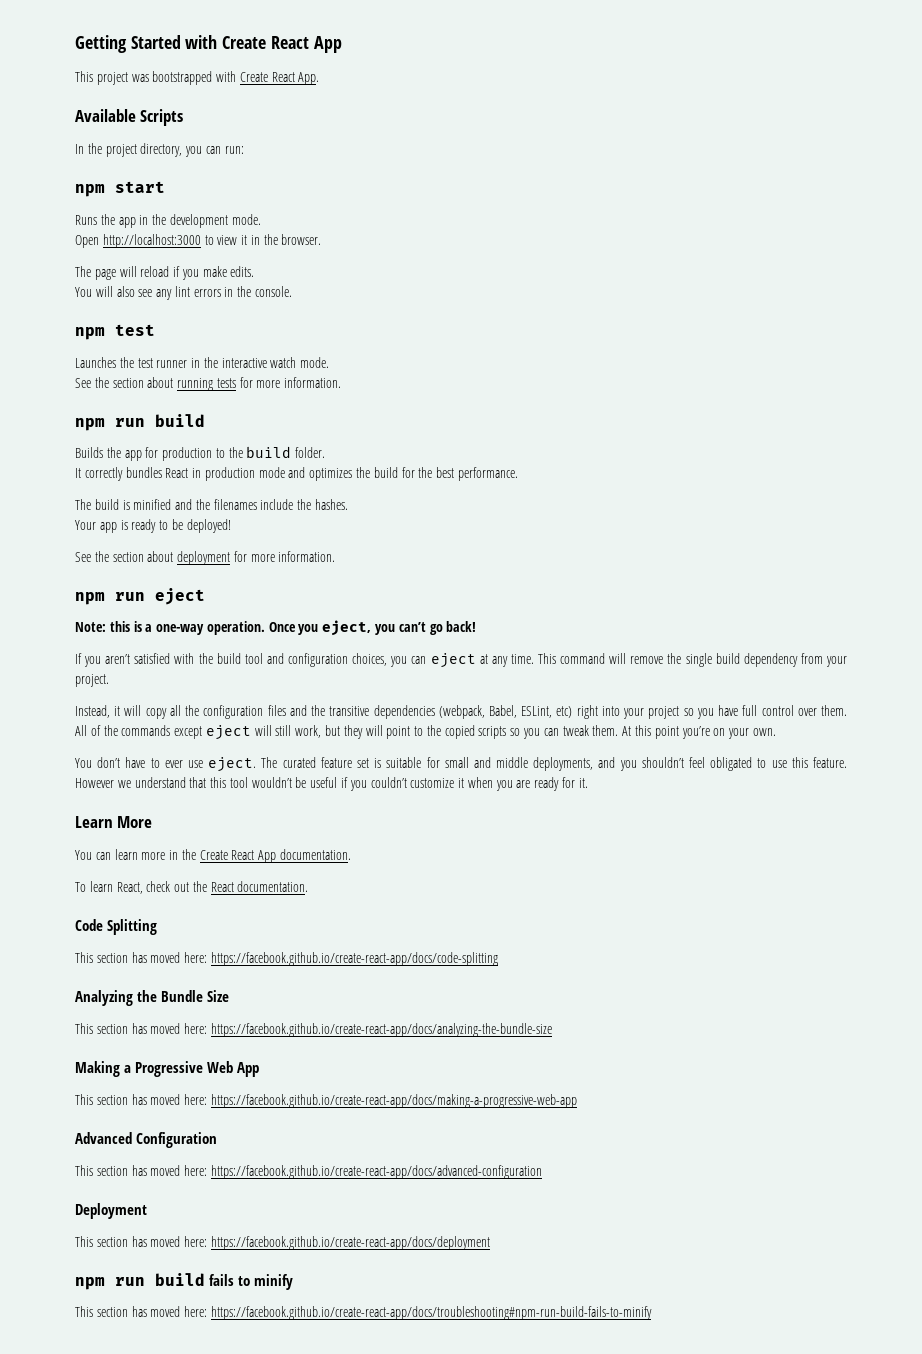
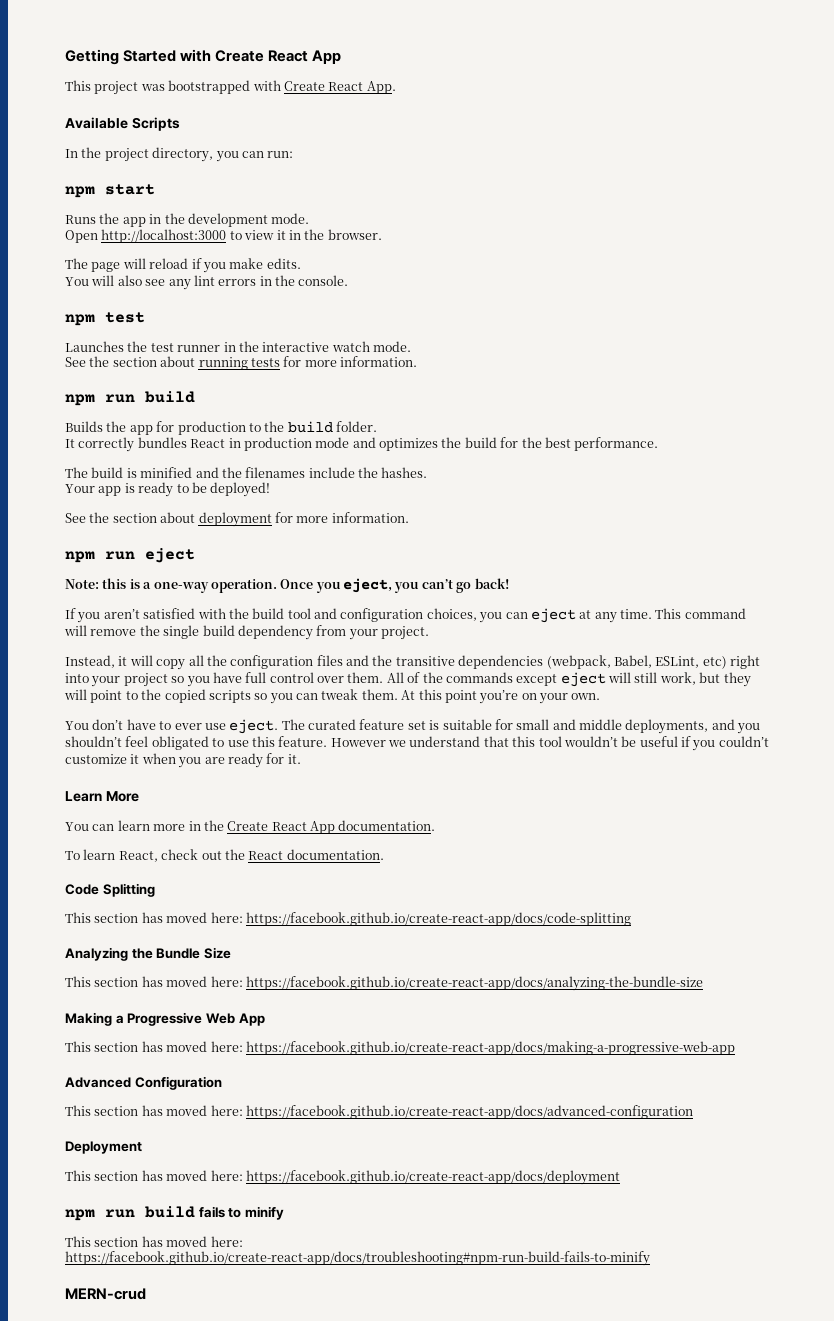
(652, 1313) none -> [65,1288,146,1300] // MERN-crud

